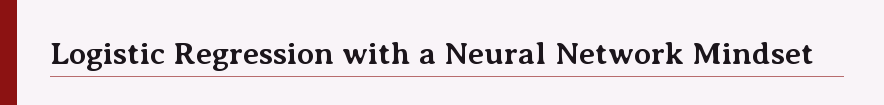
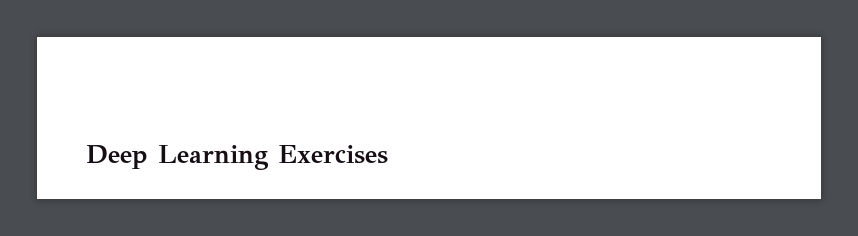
[50,42,815,71] Logistic Regression with a Neural Network Mindset -> [86,145,388,170] Deep Learning Exercises

